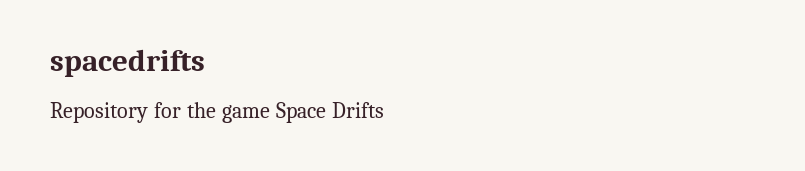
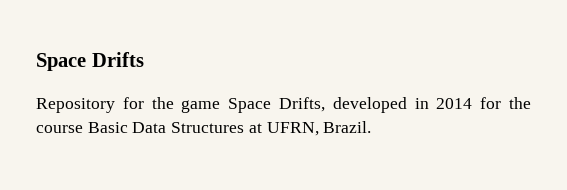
[50,49,205,77] spacedrifts -> [36,52,144,71] Space Drifts
[331,102,384,118] Drifts -> [279,97,531,113] [36,121,372,136] Drifts, developed in 2014 for the course Basic Data Structures at UFRN, Brazil.

